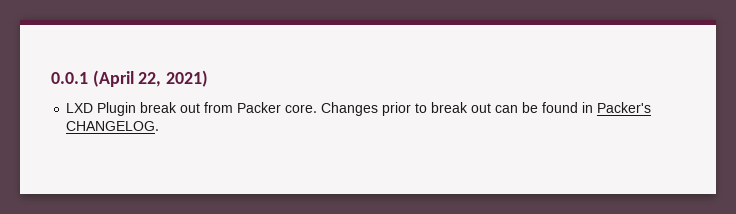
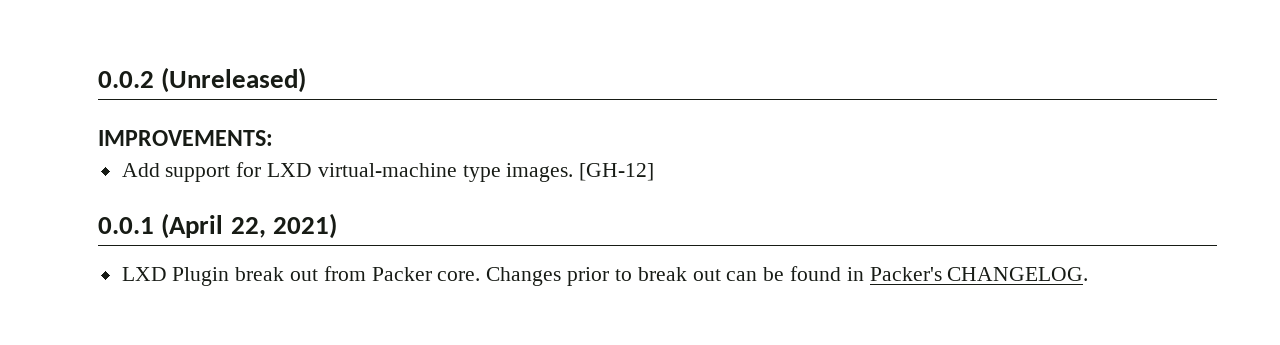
(51, 78) none -> [98,67,307,93] [98,130,273,146] [121,162,655,182] 0.0.2 (Unreleased) // IMPROVEMENTS: // Add support for LXD virtual-machine type images. [GH-12] //

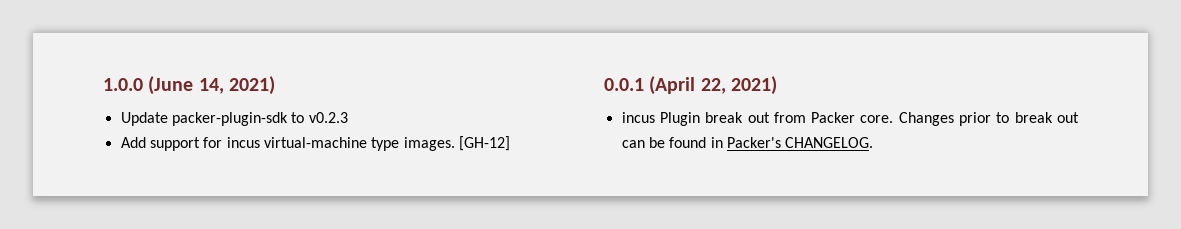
[98,67,307,93] [98,130,273,146] 0.0.2 (Unreleased) // IMPROVEMENTS: -> [103,76,276,95] [120,112,348,126] 1.0.0 (June 14, 2021) // Update packer-plugin-sdk to v0.2.3
[267,163,313,177] LXD -> [226,137,260,148] incus
[121,267,167,281] LXD -> [621,112,655,123] incus

